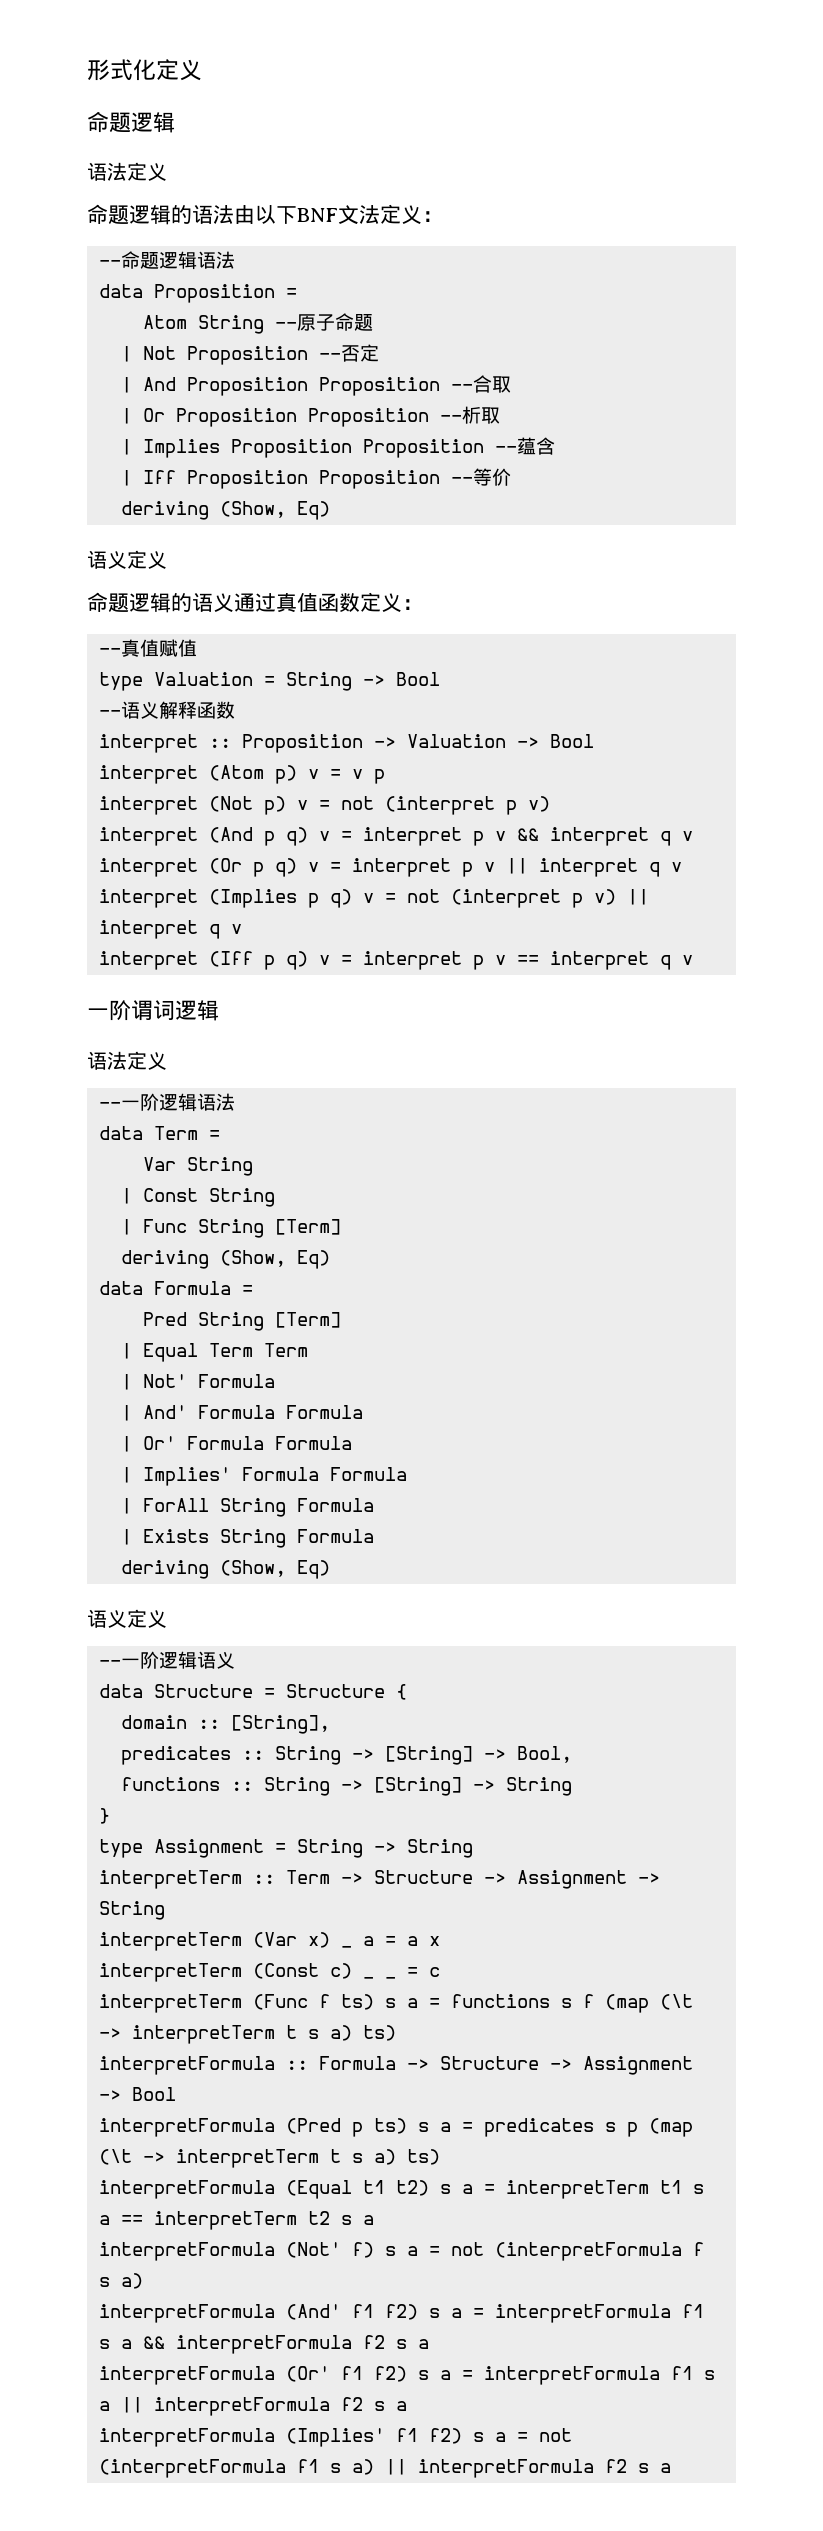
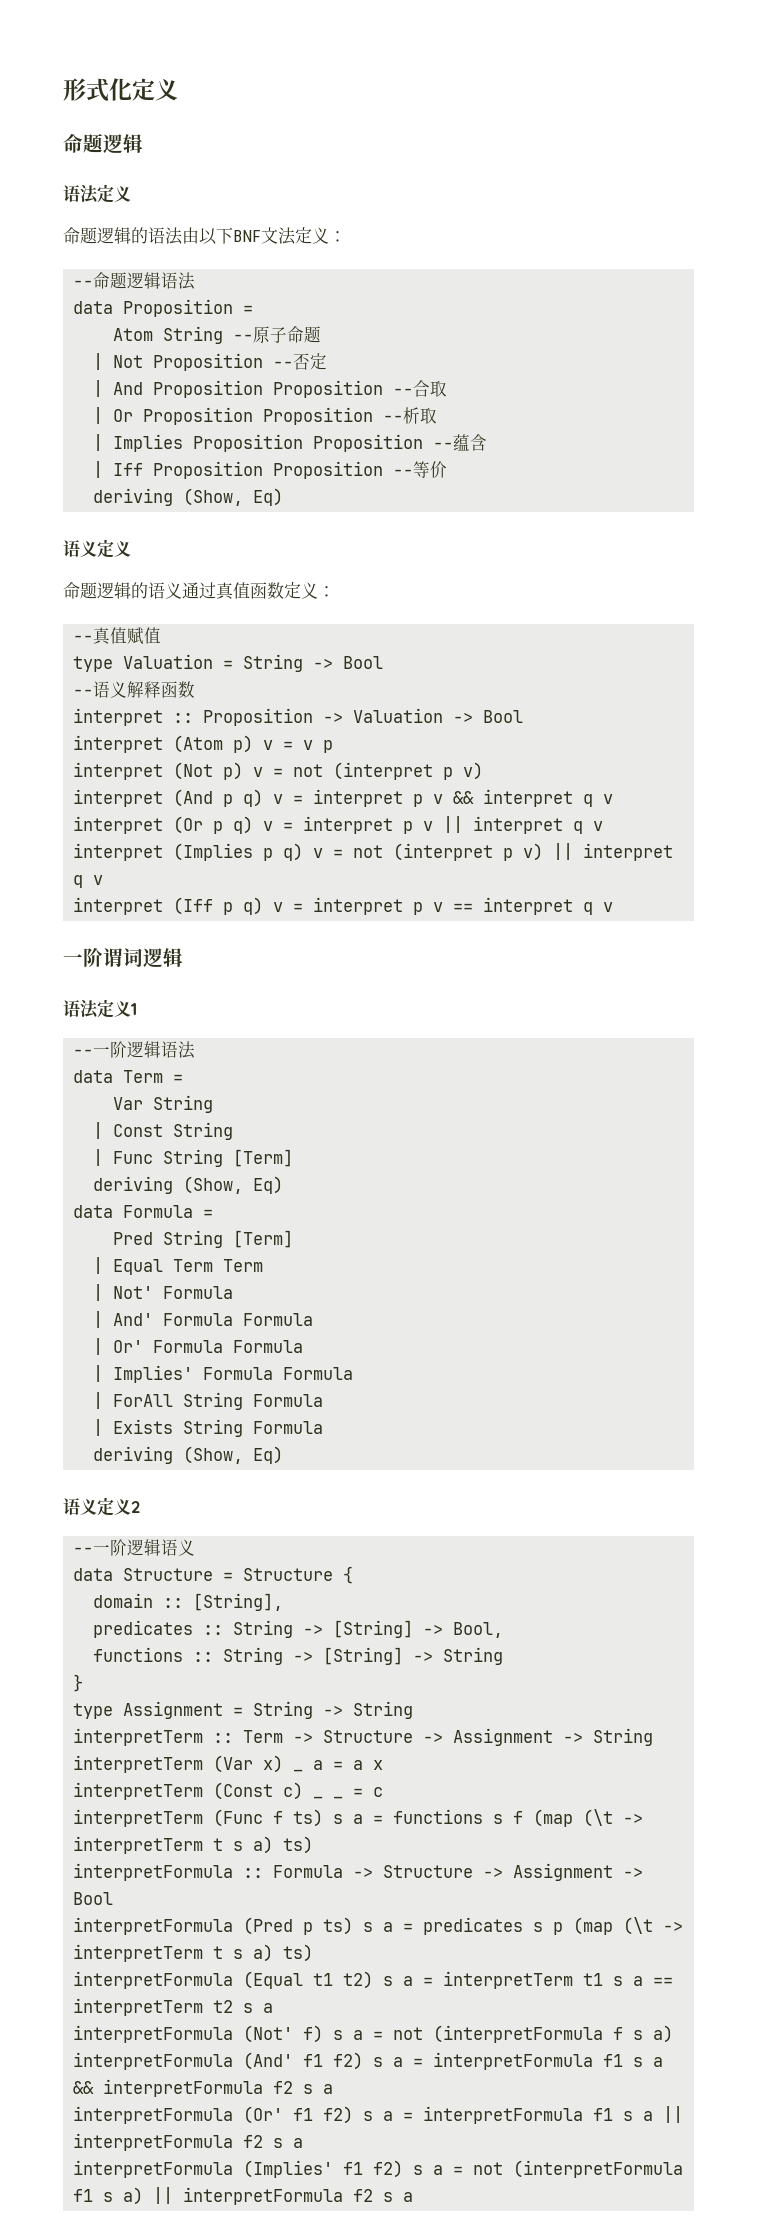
(167, 1061) none -> [131,1003,137,1015] 1
(167, 1619) none -> [131,1501,140,1513] 2

